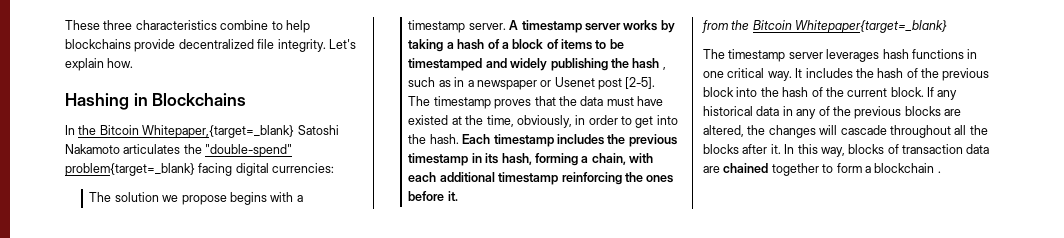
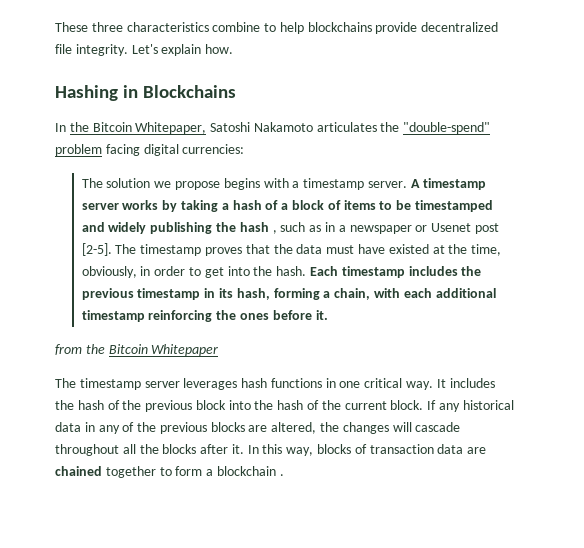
[142,125,295,138] Whitepaper,{target=_blank} -> [135,122,207,134] Whitepaper,
[65,163,195,176] problem{target=_blank} -> [55,144,102,156] problem
[795,20,948,33] Whitepaper{target=_blank} -> [151,344,219,356] Whitepaper

